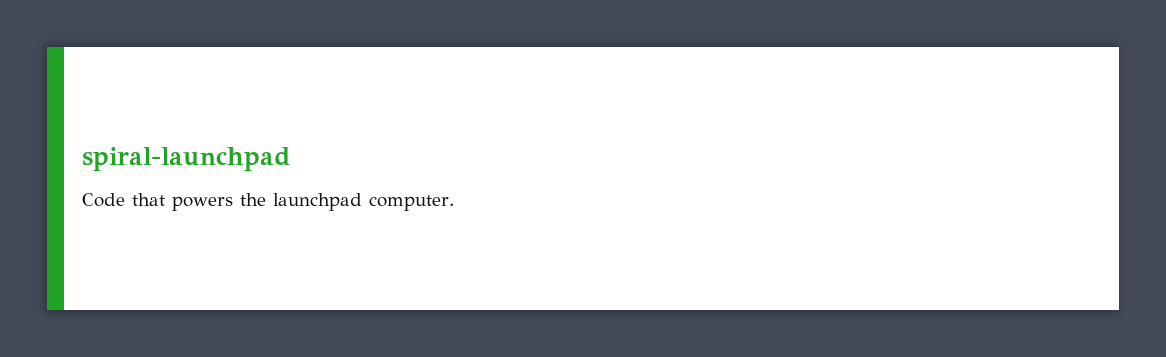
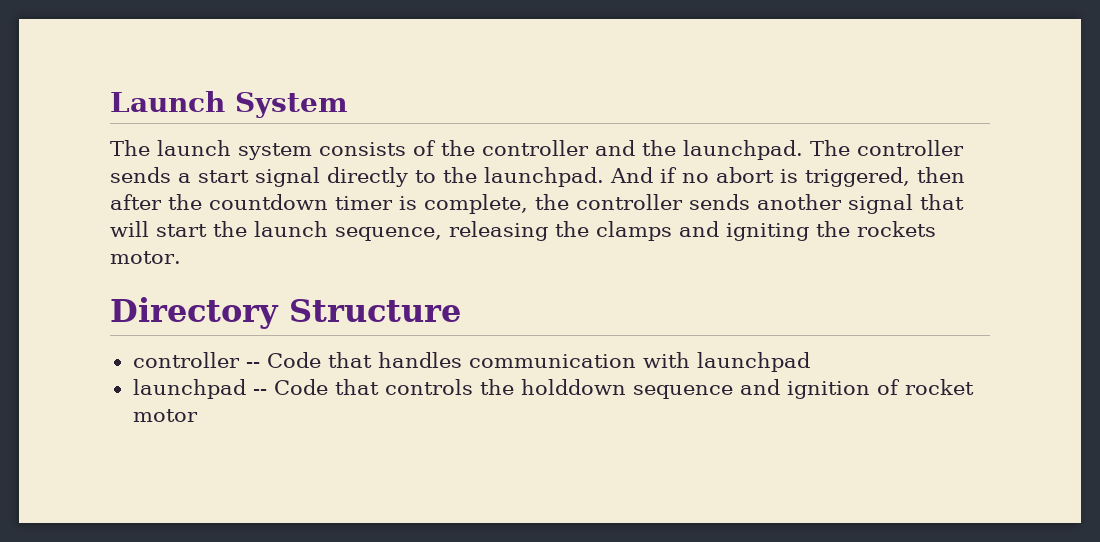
[82,147,290,171] [82,193,454,211] spiral-launchpad // Code that powers the launchpad computer. -> [110,91,348,118] [110,140,964,160] [110,167,965,187] [110,194,964,214] [110,221,936,241] [110,251,181,264] [110,297,461,329] [132,352,810,372] [132,379,974,399] [132,409,198,422] Launch System // The launch system consists of the controller and the launchpad. The controller sends a start signal directly to the launchpad. And if no abort is triggered, then after the countdown timer is complete, the controller sends another signal that will start the launch sequence, releasing the clamps and igniting the rockets motor. // Directory Structure // controller -- Code that handles communication with launchpad // launchpad -- Code that controls the holddown sequence and ignition of rocket motor

